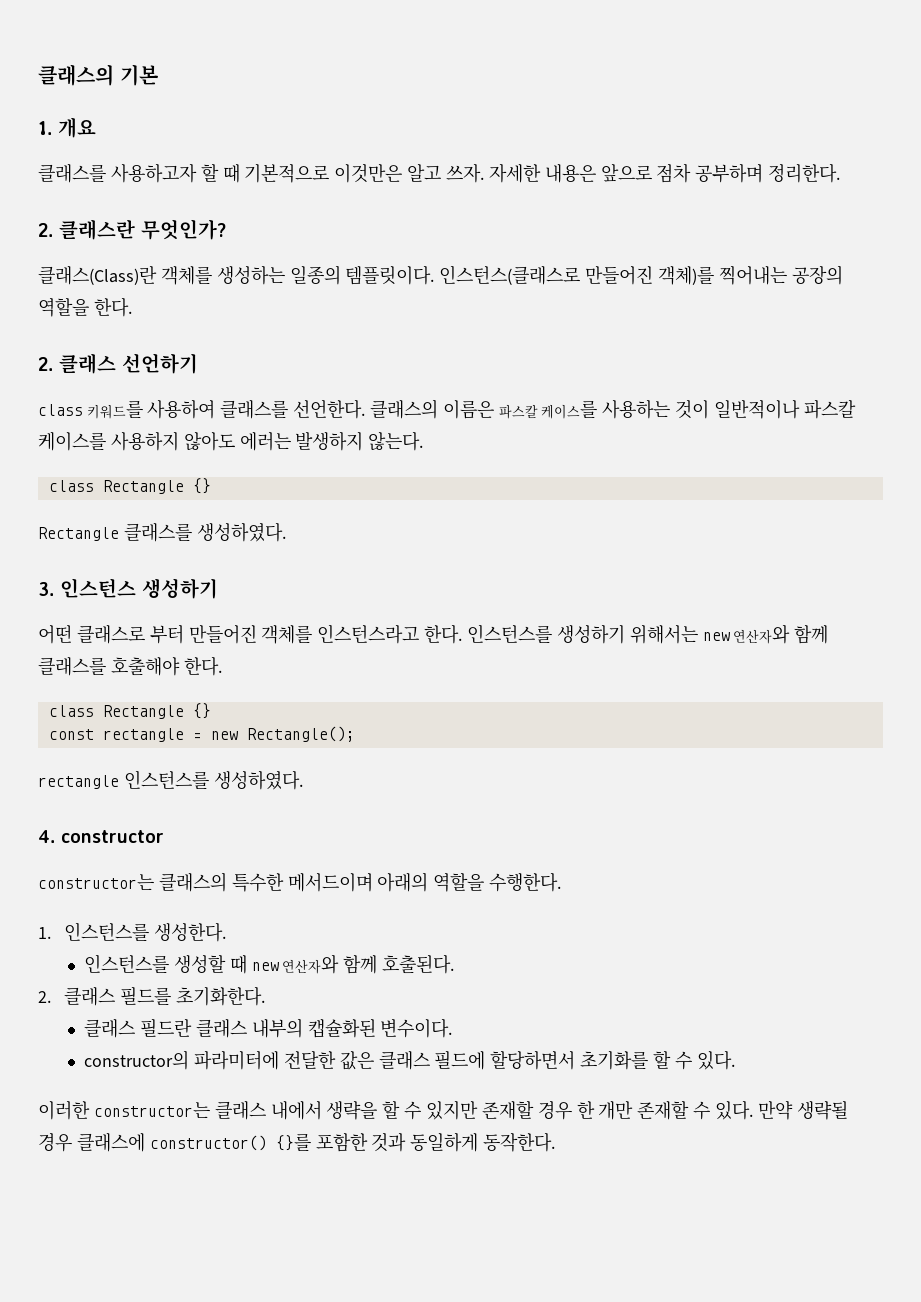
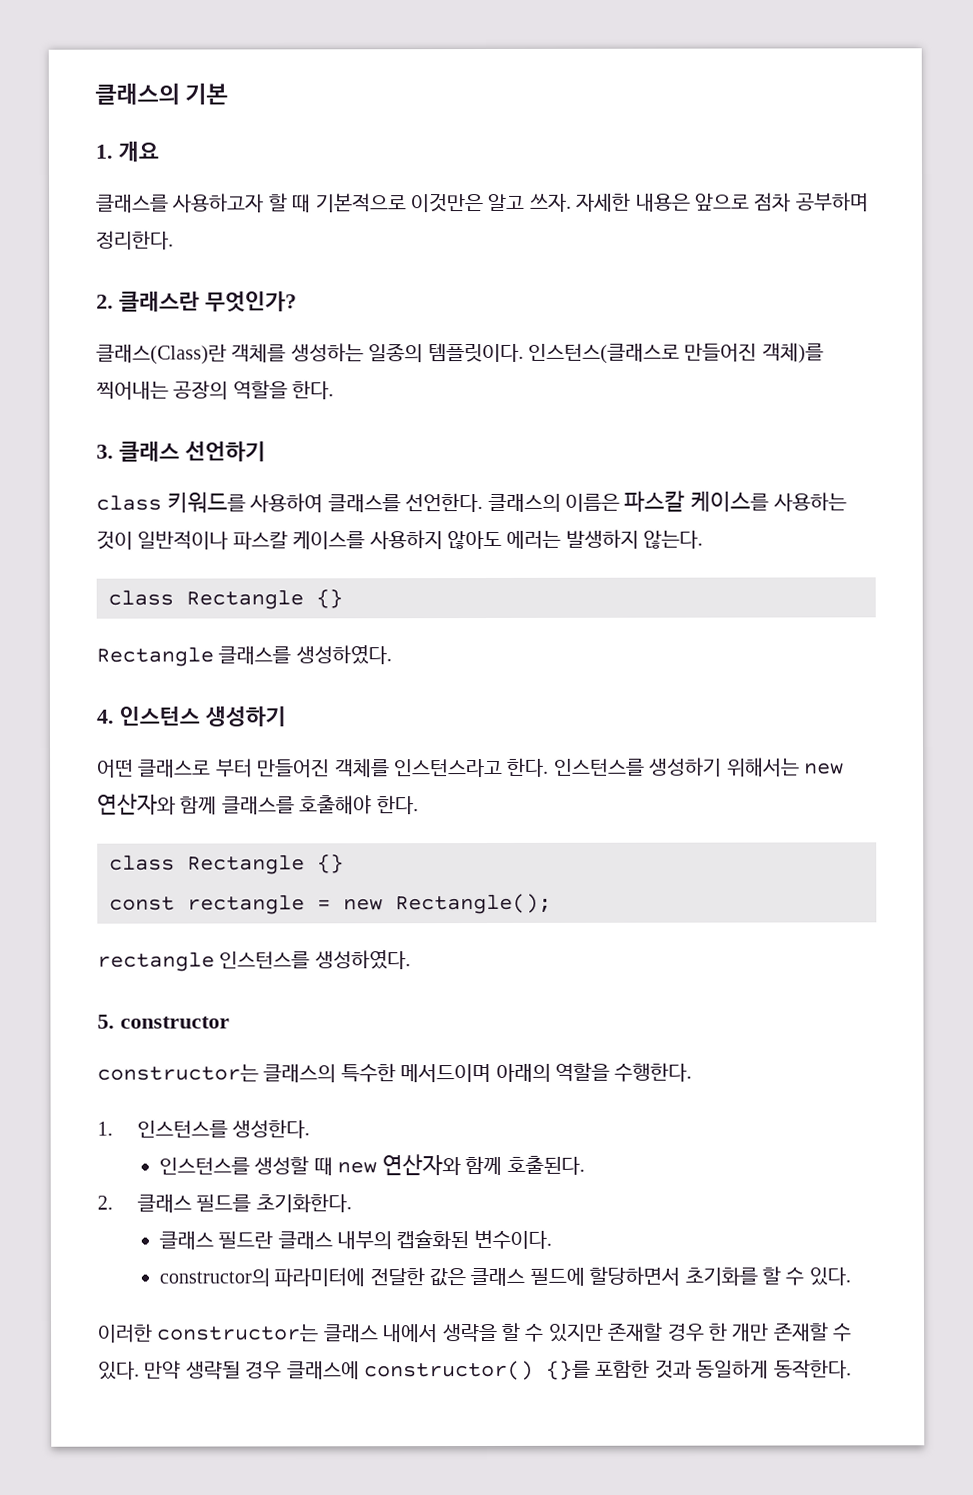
[38,357,53,371] 2. -> [96,444,114,459] 3.
[38,582,54,596] 3. -> [96,709,114,724] 4.
[38,830,55,843] 4. -> [97,1014,115,1029] 5.

